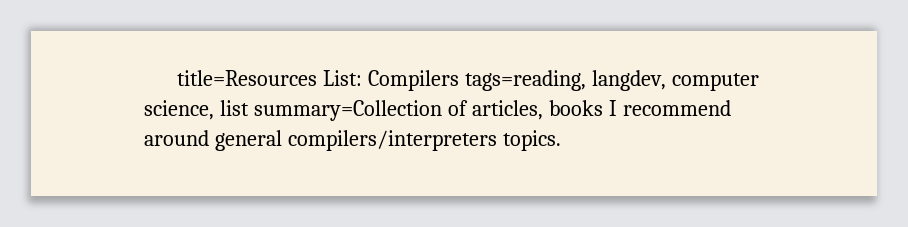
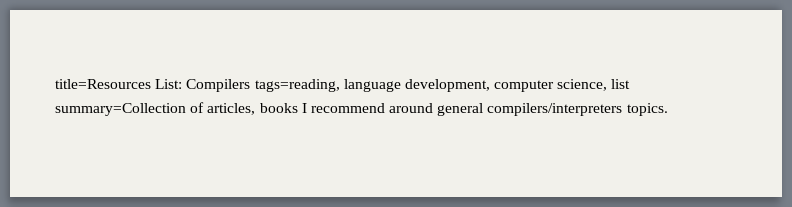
[591,70,666,91] langdev, -> [343,79,490,92] language development,

